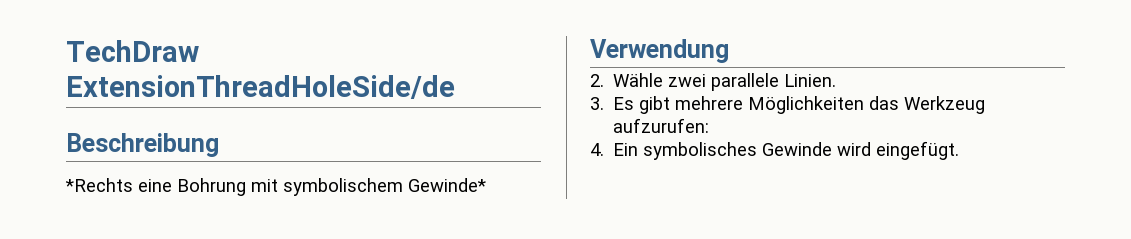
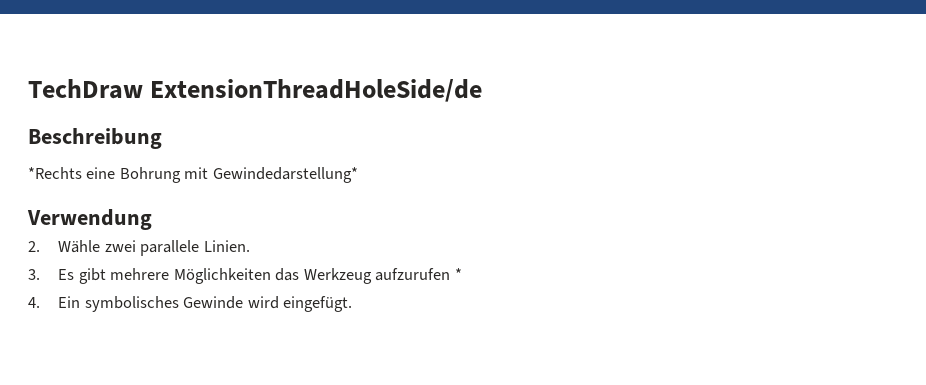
[283,178,486,196] symbolischem Gewinde* -> [212,167,358,183] Gewindedarstellung*
[613,118,710,133] aufzurufen: -> [375,268,462,281] aufzurufen *

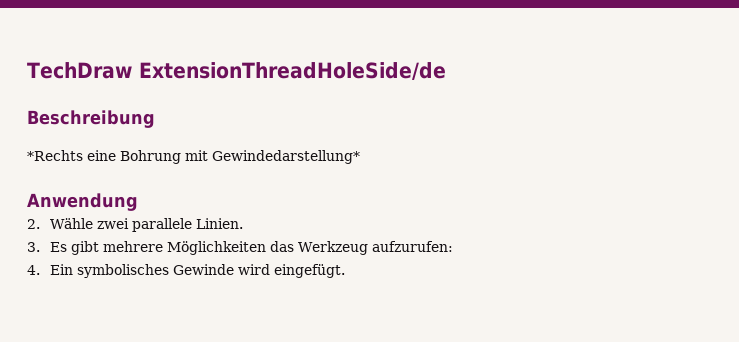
[27,209,152,230] Verwendung -> [27,193,138,211] Anwendung
[375,268,462,281] aufzurufen * -> [371,241,453,252] aufzurufen:

